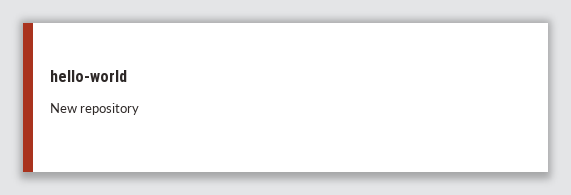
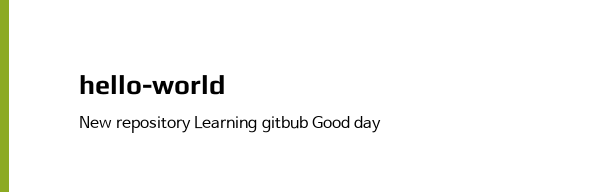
(140, 109) none -> [194,116,381,133] Learning gitbub Good day

